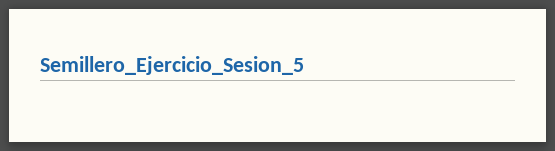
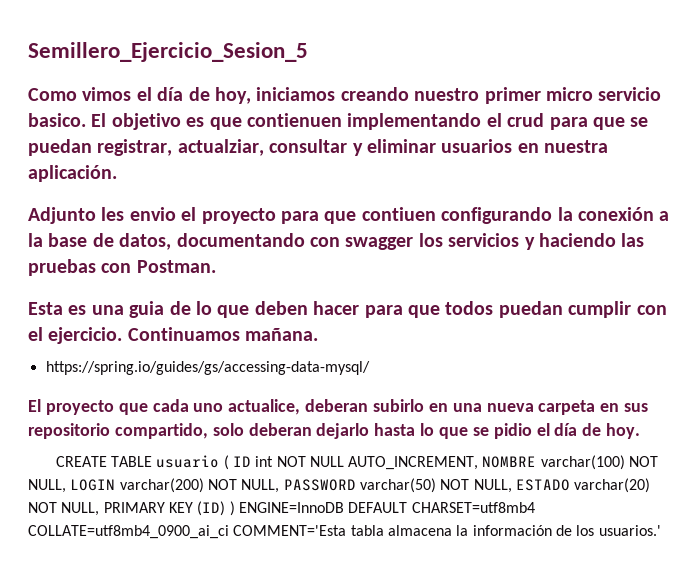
(304, 65) none -> [28,87,662,104] [28,113,649,130] [28,139,609,156] [28,165,117,182] [28,207,670,224] [28,233,645,250] [28,259,216,276] [28,301,667,318] [28,327,319,344] [45,361,370,375] [28,399,649,415] [28,423,641,439] [55,455,659,470] [28,478,651,493] [28,501,535,516] [28,525,661,539] // Como vimos el día de hoy, iniciamos creando nuestro primer micro servicio basico. El objetivo es que contienuen implementando el crud para que se puedan registrar, actualziar, consultar y eliminar usuarios en nuestra aplicación. // Adjunto les envio el proyecto para que contiuen configurando la conexión a la base de datos, documentando con swagger los servicios y haciendo las pruebas con Postman. // Esta es una guia de lo que deben hacer para que todos puedan cumplir con el ejercicio. Continuamos mañana. // https://spring.io/guides/gs/accessing-data-mysql/ // El proyecto que cada uno actualice, deberan subirlo en una nueva carpeta en sus repositorio compartido, solo deberan dejarlo hasta lo que se pidio el día de hoy. // CREATE TABLE usuario ( ID int NOT NULL AUTO_INCREMENT, NOMBRE varchar(100) NOT NULL, LOGIN varchar(200) NOT NULL, PASSWORD varchar(50) NOT NULL, ESTADO varchar(20) NOT NULL, PRIMARY KEY (ID) ) ENGINE=InnoDB DEFAULT CHARSET=utf8mb4 COLLATE=utf8mb4_0900_ai_ci COMMENT='Esta tabla almacena la información de los usuarios.'

